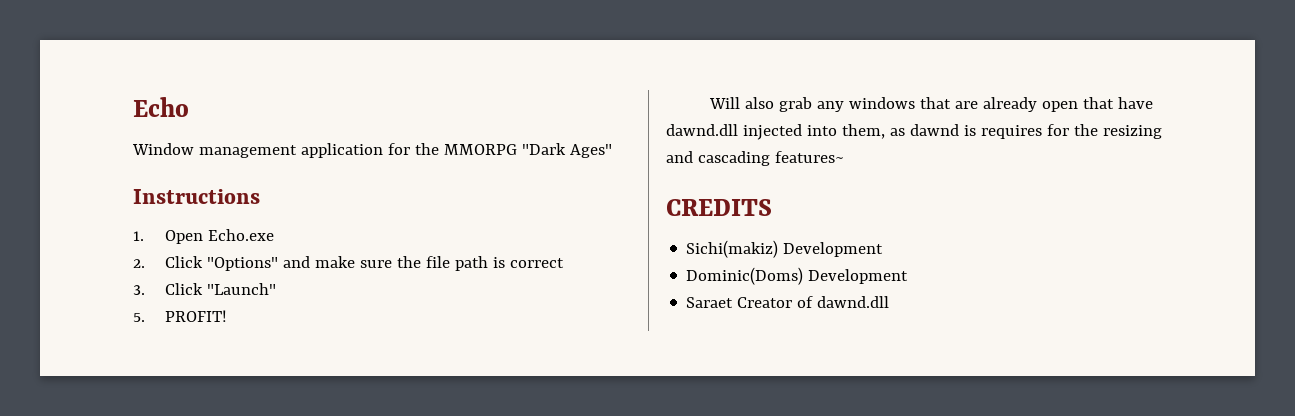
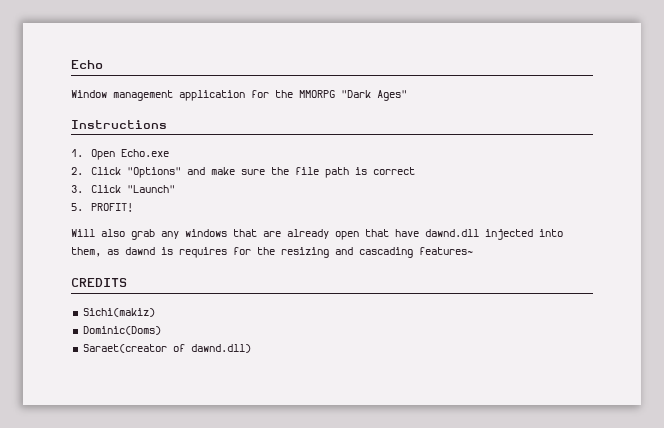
[783,242,884,257] Development -> (155, 312) none
[808,269,909,284] [686,296,890,308] Development // Saraet Creator of dawnd.dll -> [82,344,251,353] // Saraet(creator of dawnd.dll)

